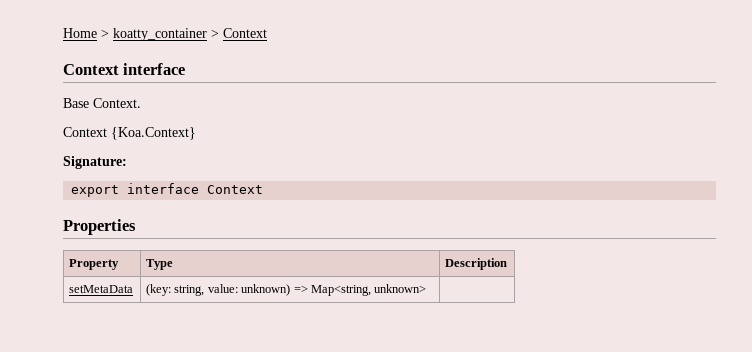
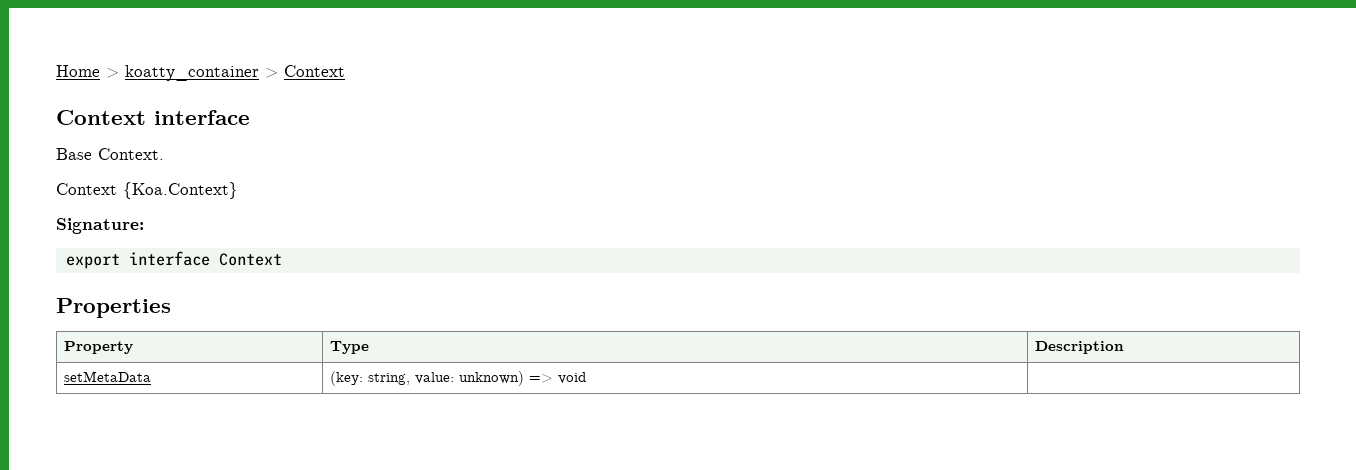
[310,284,427,296] Map<string, unknown> -> [557,372,586,384] void

